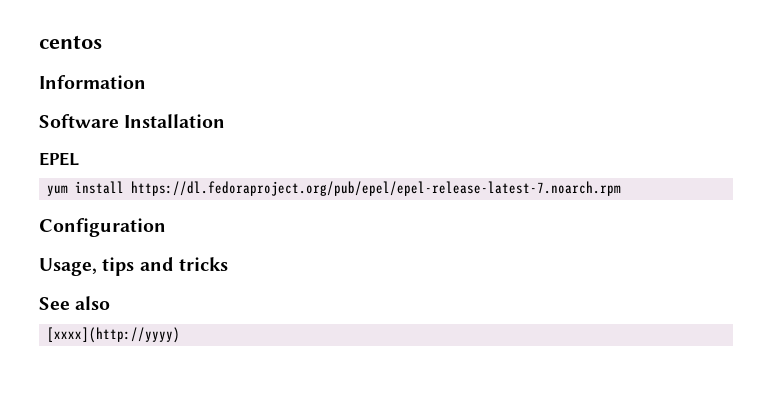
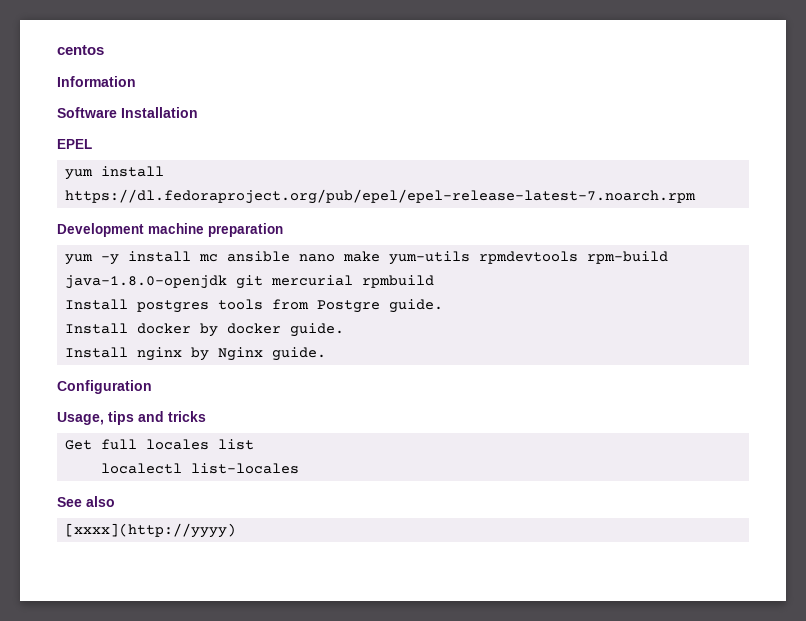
(622, 188) none -> [57,223,283,237] [64,251,668,265] [64,275,434,289] [64,299,443,313] [64,323,344,337] [64,347,326,361] // Development machine preparation // yum -y install mc ansible nano make yum-utils rpmdevtools rpm-build java-1.8.0-openjdk git mercurial rpmbuild // Install postgres tools from Postgre guide. // Install docker by docker guide. // Install nginx by Nginx guide.
(228, 264) none -> [64,439,254,450] [100,463,299,474] // Get full locales list // localectl list-locales

